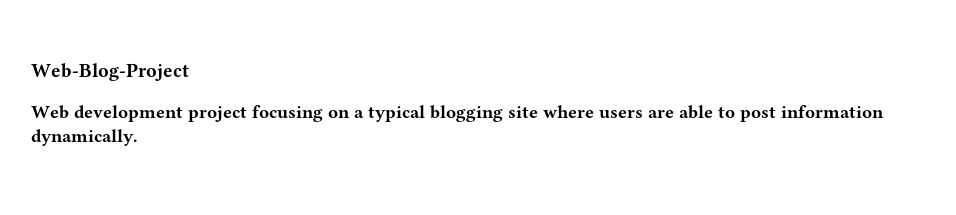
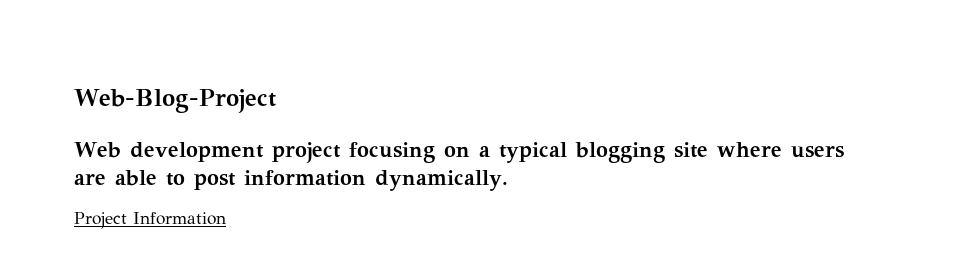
(138, 137) none -> [74,212,226,229] // Project Information

